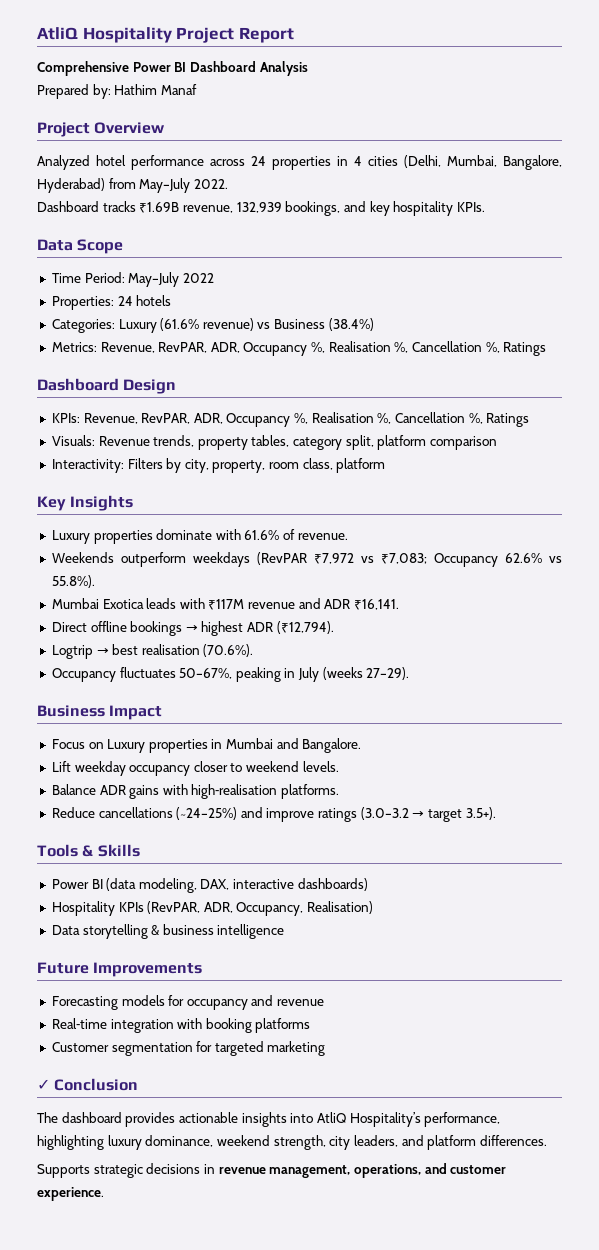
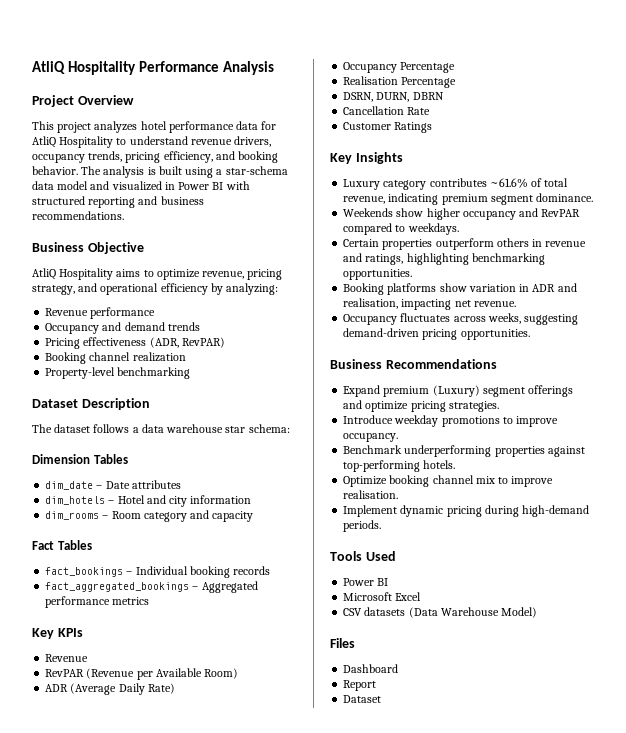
[37,27,294,43] [37,61,308,76] [37,84,197,99] [37,122,166,137] [37,155,562,170] [37,178,228,193] [37,201,485,216] [37,239,124,254] [51,272,214,287] [51,295,172,310] [51,318,374,333] [51,341,547,356] [37,378,177,394] [51,412,530,427] [51,435,498,450] [51,458,386,473] [37,495,134,511] [51,529,348,544] [51,552,562,567] [51,575,95,588] [51,598,400,610] [51,621,334,636] [51,644,254,659] [51,667,410,682] [37,705,163,720] [51,738,362,753] [51,761,339,776] [51,784,340,799] [51,807,496,822] AtliQ Hospitality Project Report // Comprehensive Power BI Dashboard Analysis // Prepared by: Hathim Manaf // Project Overview // Analyzed hotel performance across 24 properties in 4 cities (Delhi, Mumbai, Bangalore, Hyderabad) from May–July 2022. // Dashboard tracks ₹1.69B revenue, 132,939 bookings, and key hospitality KPIs. // Data Scope // Time Period: May–July 2022 // Properties: 24 hotels // Categories: Luxury (61.6% revenue) vs Business (38.4%) // Metrics: Revenue, RevPAR, ADR, Occupancy %, Realisation %, Cancellation %, Ratings // Dashboard Design // KPIs: Revenue, RevPAR, ADR, Occupancy %, Realisation %, Cancellation %, Ratings // Visuals: Revenue trends, property tables, category split, platform comparison // Interactivity: Filters by city, property, room class, platform // Key Insights // Luxury properties dominate with 61.6% of revenue. // Weekends outperform weekdays (RevPAR ₹7,972 vs ₹7,083; Occupancy 62.6% vs 55.8%). // Mumbai Exotica leads with ₹117M revenue and ADR ₹16,141. // Direct offline bookings → highest ADR (₹12,794). // Logtrip → best realisation (70.6%). // Occupancy fluctuates 50–67%, peaking in July (weeks 27–29). // Business Impact // Focus on Luxury properties in Mumbai and Bangalore. // Lift weekday occupancy closer to weekend levels. // Balance ADR gains with high‑realisation platforms. // Reduce cancellations (~24–25%) and improve ratings (3.0–3.2 → target 3.5+). -> [32,61,274,75] [32,95,134,107] [32,121,277,133] [32,136,272,148] [32,151,279,163] [32,166,288,178] [32,181,250,191] [32,196,204,208] [32,211,124,220] [32,242,144,254] [32,268,283,280] [32,283,279,295] [45,307,156,319] [45,322,200,334] [45,337,225,349] [45,352,186,364] [45,367,191,379] [32,398,150,410] [32,424,290,433] [32,454,128,464] [45,480,181,490] [45,495,252,507] [45,510,254,522] [32,540,92,550] [45,566,271,578] [45,581,258,593] [45,596,150,608] [32,628,83,639] [45,654,89,662] [45,668,239,680] [45,683,175,695] [343,62,456,73] [343,76,457,88] [343,92,444,102] [343,106,431,115] [343,122,433,133] [330,152,403,164] [343,178,569,190] [343,193,594,205] [343,208,581,220] [343,223,459,235] [343,238,587,250] [343,253,545,265] [343,269,413,280] [343,283,577,295] [343,298,516,310] [343,313,579,325] [343,328,530,340] [330,359,497,369] [343,385,574,397] [343,400,499,412] [343,415,559,427] [343,433,399,442] [343,445,585,457] [343,460,456,472] [343,475,554,487] [343,490,399,499] [343,505,590,517] [343,520,382,532] AtliQ Hospitality Performance Analysis // Project Overview // This project analyzes hotel performance data for AtliQ Hospitality to understand revenue drivers, occupancy trends, pricing efficiency, and booking behavior. The analysis is built using a star-schema data model and visualized in Power BI with structured reporting and business recommendations. // Business Objective // AtliQ Hospitality aims to optimize revenue, pricing strategy, and operational efficiency by analyzing: // Revenue performance // Occupancy and demand trends // Pricing effectiveness (ADR, RevPAR) // Booking channel realization // Property-level benchmarking // Dataset Description // The dataset follows a data warehouse star schema: // Dimension Tables // dim_date – Date attributes // dim_hotels – Hotel and city information // dim_rooms – Room category and capacity // Fact Tables // fact_bookings – Individual booking records // fact_aggregated_bookings – Aggregated performance metrics // Key KPIs // Revenue // RevPAR (Revenue per Available Room) // ADR (Average Daily Rate) // Occupancy Percentage // Realisation Percentage // DSRN, DURN, DBRN // Cancellation Rate // Customer Ratings // Key Insights // Luxury category contributes ~61.6% of total revenue, indicating premium segment dominance. // Weekends show higher occupancy and RevPAR compared to weekdays. // Certain properties outperform others in revenue and ratings, highlighting benchmarking opportunities. // Booking platforms show variation in ADR and realisation, impacting net revenue. // Occupancy fluctuates across weeks, suggesting demand-driven pricing opportunities. // Business Recommendations // Expand premium (Luxury) segment offerings and optimize pricing strategies. // Introduce weekday promotions to improve occupancy. // Benchmark underperforming properties against top-performing hotels. // Optimize booking channel mix to improve realisation. // Implement dynamic pricing during high-demand periods.
[82,844,140,857] [51,878,368,893] [51,901,374,916] [51,924,285,939] [37,962,203,977] [51,995,325,1010] [51,1018,311,1033] [51,1041,326,1056] [37,1078,139,1091] [37,1112,501,1127] [37,1135,547,1150] [37,1163,507,1178] [37,1187,104,1201] & Skills // Power BI (data modeling, DAX, interactive dashboards) // Hospitality KPIs (RevPAR, ADR, Occupancy, Realisation) // Data storytelling & business intelligence // Future Improvements // Forecasting models for occupancy and revenue // Real‑time integration with booking platforms // Customer segmentation for targeted marketing // ✓ Conclusion // The dashboard provides actionable insights into AtliQ Hospitality’s performance, highlighting luxury dominance, weekend strength, city leaders, and platform differences. // Supports strategic decisions in revenue management, operations, and customer experience. -> [365,551,396,561] [343,578,389,586] [343,592,422,601] [343,607,538,618] [330,638,355,648] [343,664,399,673] [343,680,377,691] [343,695,382,703] Used // Power BI // Microsoft Excel // CSV datasets (Data Warehouse Model) // Files // Dashboard // Report // Dataset

